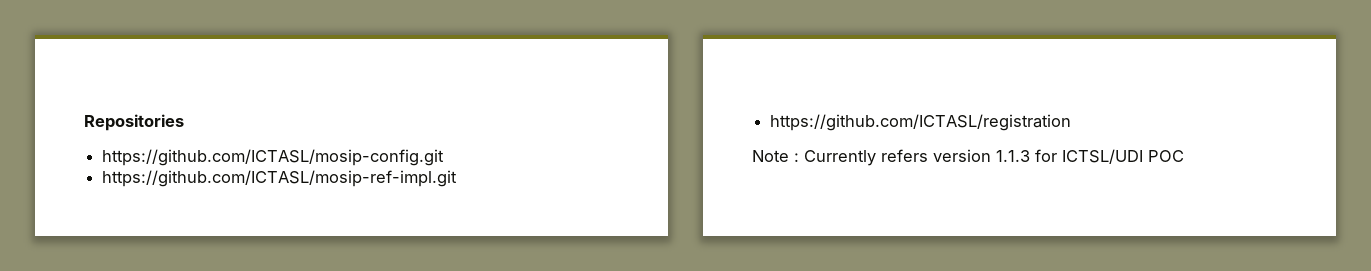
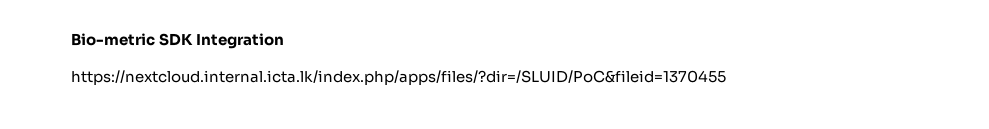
[84,114,184,131] [102,149,445,166] [102,170,458,187] [770,114,1072,131] [752,149,1184,166] Repositories // https://github.com/ICTASL/mosip-config.git // https://github.com/ICTASL/mosip-ref-impl.git // https://github.com/ICTASL/registration // Note : Currently refers version 1.1.3 for ICTSL/UDI POC -> [71,33,285,49] [71,70,726,85] Bio-metric SDK Integration // https://nextcloud.internal.icta.lk/index.php/apps/files/?dir=/SLUID/PoC&fileid=1370455

